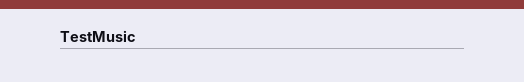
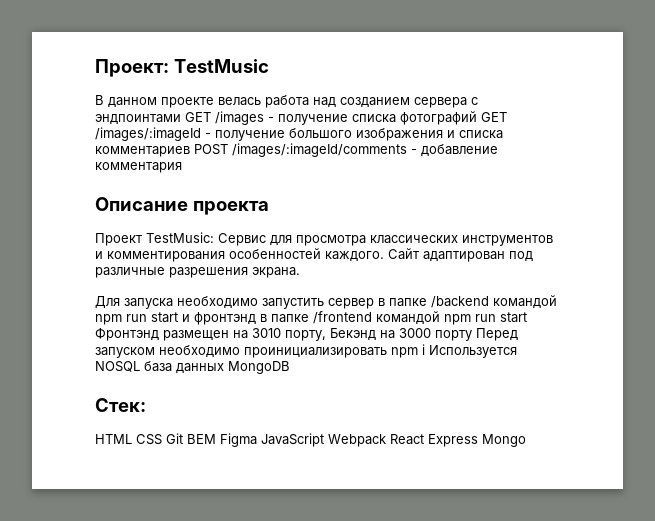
(60, 36) none -> [95,59,169,77] Проект:
(136, 36) none -> [95,95,478,108] [95,111,507,125] [95,127,503,141] [95,143,498,157] [95,162,182,173] [95,197,269,215] [95,232,553,246] [95,248,533,262] [95,267,300,278] [95,295,557,309] [95,311,527,325] [95,328,518,341] [95,344,517,358] [95,361,290,374] [95,398,146,412] [95,433,526,447] // В данном проекте велась работа над созданием сервера с эндпоинтами GET /images - получение списка фотографий GET /images/:imageId - получение большого изображения и списка комментариев POST /images/:imageId/comments - добавление комментария // Описание проекта // Проект TestMusic: Сервис для просмотра классических инструментов и комментирования особенностей каждого. Сайт адаптирован под различные разрешения экрана. // Для запуска необходимо запустить сервер в папке /backend командой npm run start и фронтэнд в папке /frontend командой npm run start Фронтэнд размещен на 3010 порту, Бекэнд на 3000 порту Перед запуском необходимо проинициализировать npm i Используется NOSQL база данных MongoDB // Стек: // HTML CSS Git BEM Figma JavaScript Webpack React Express Mongo

